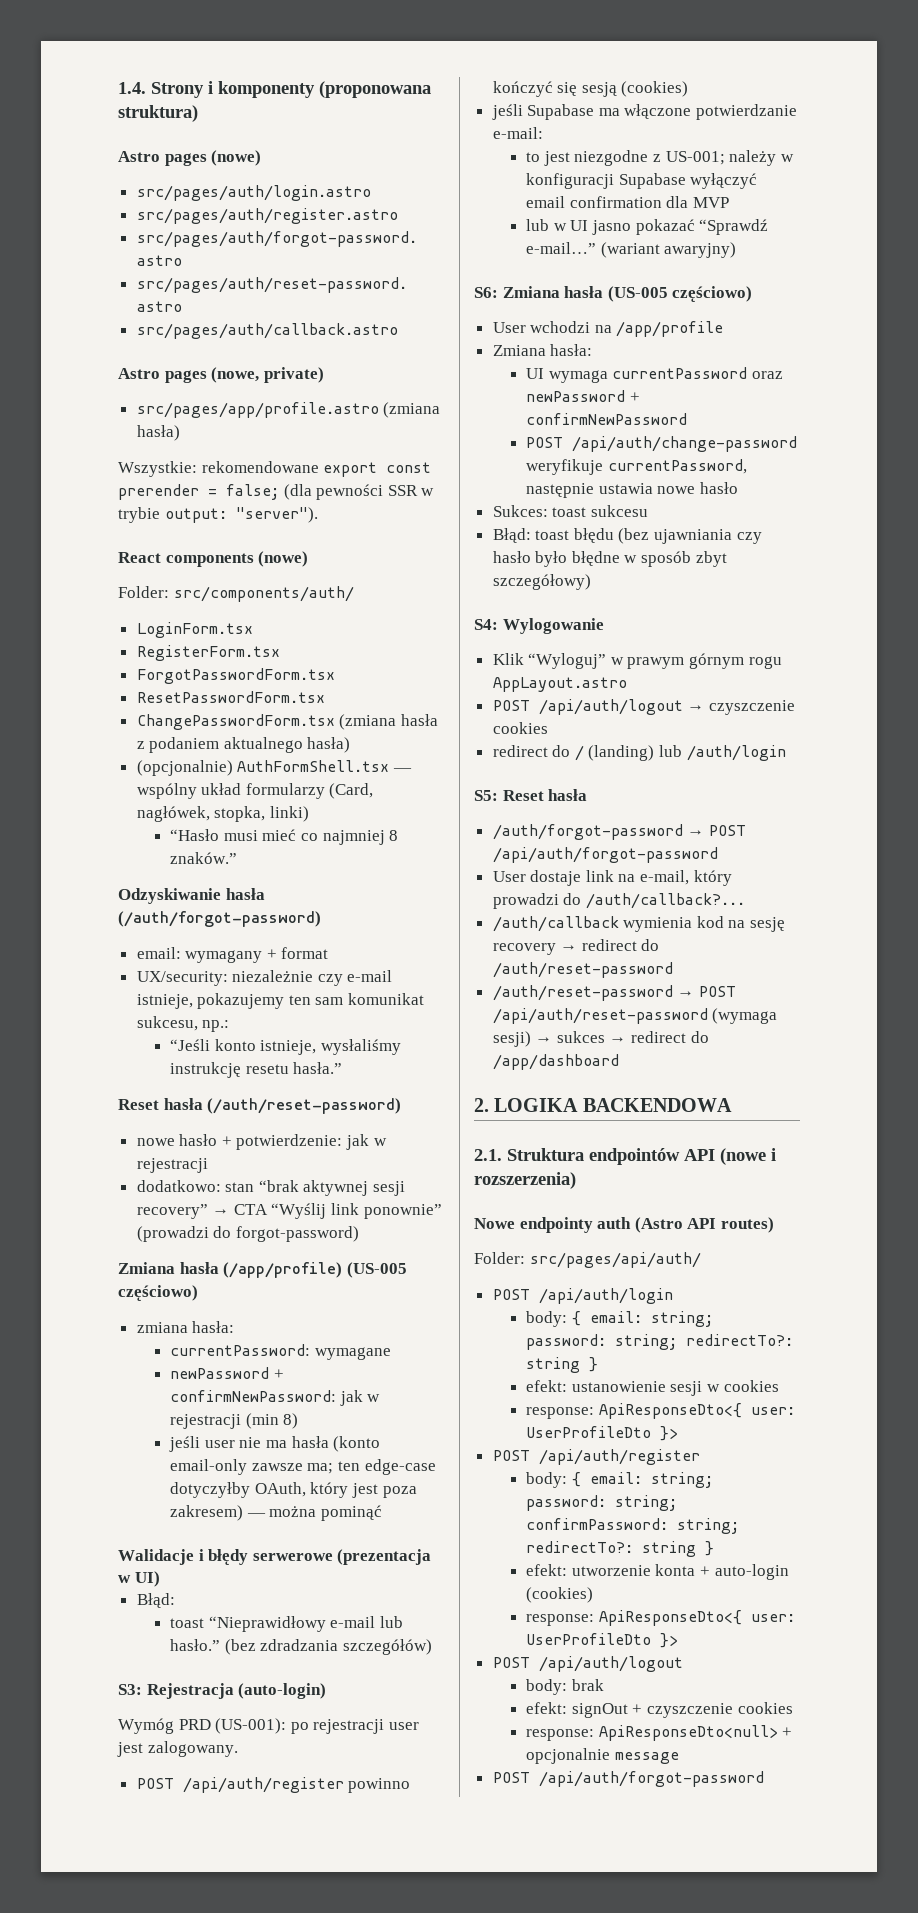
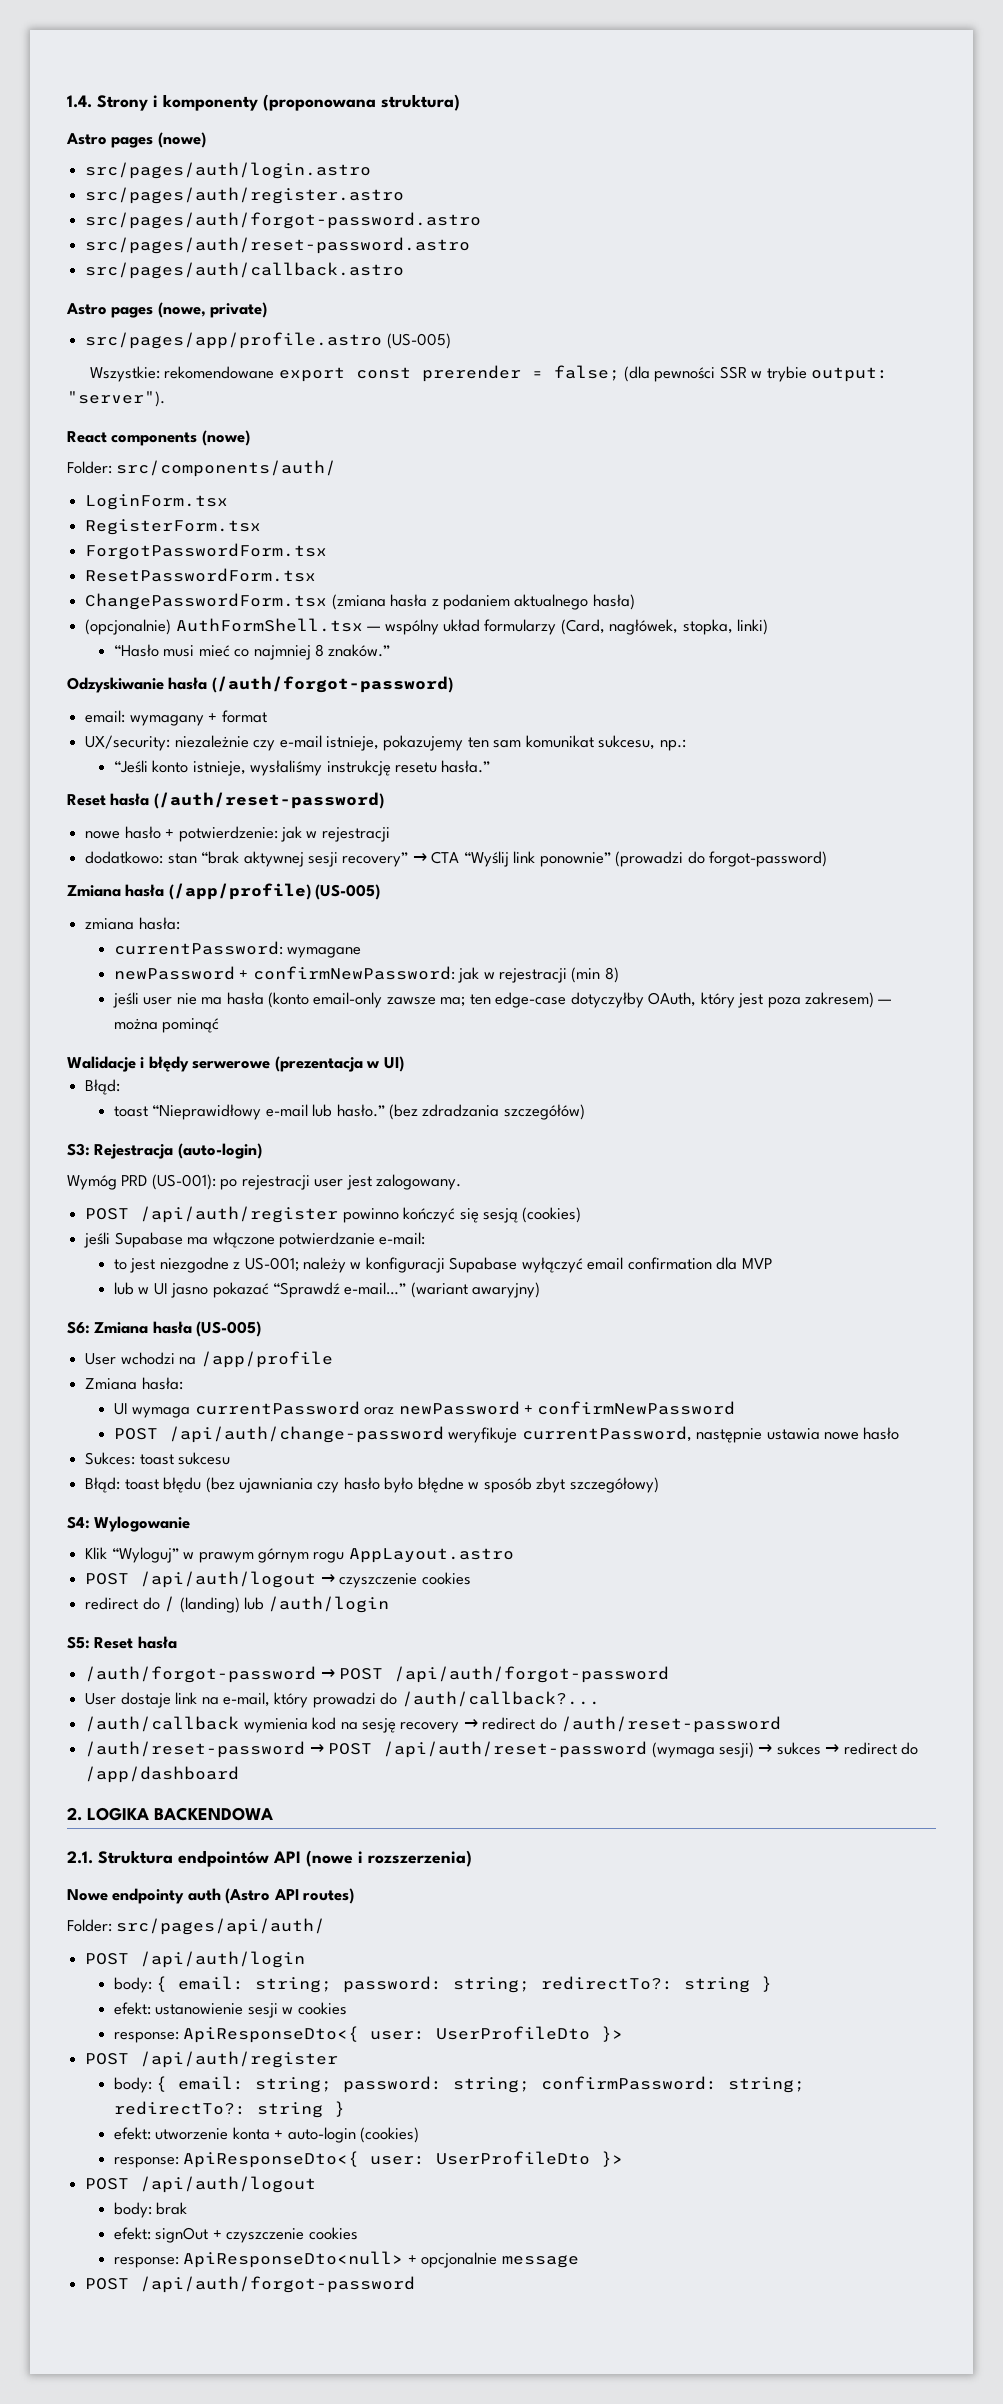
[383,402,441,418] [136,425,180,441] (zmiana hasła) -> [386,333,451,349] (US-005)
[346,1262,407,1278] [118,1285,198,1301] (US-005 częściowo) -> [315,884,381,900] (US-005)
[607,286,753,302] (US-005 częściowo) -> [196,1321,262,1337] (US-005)

